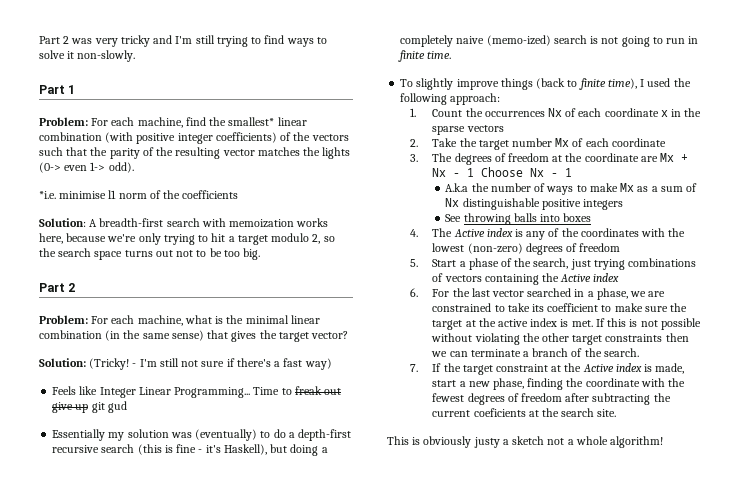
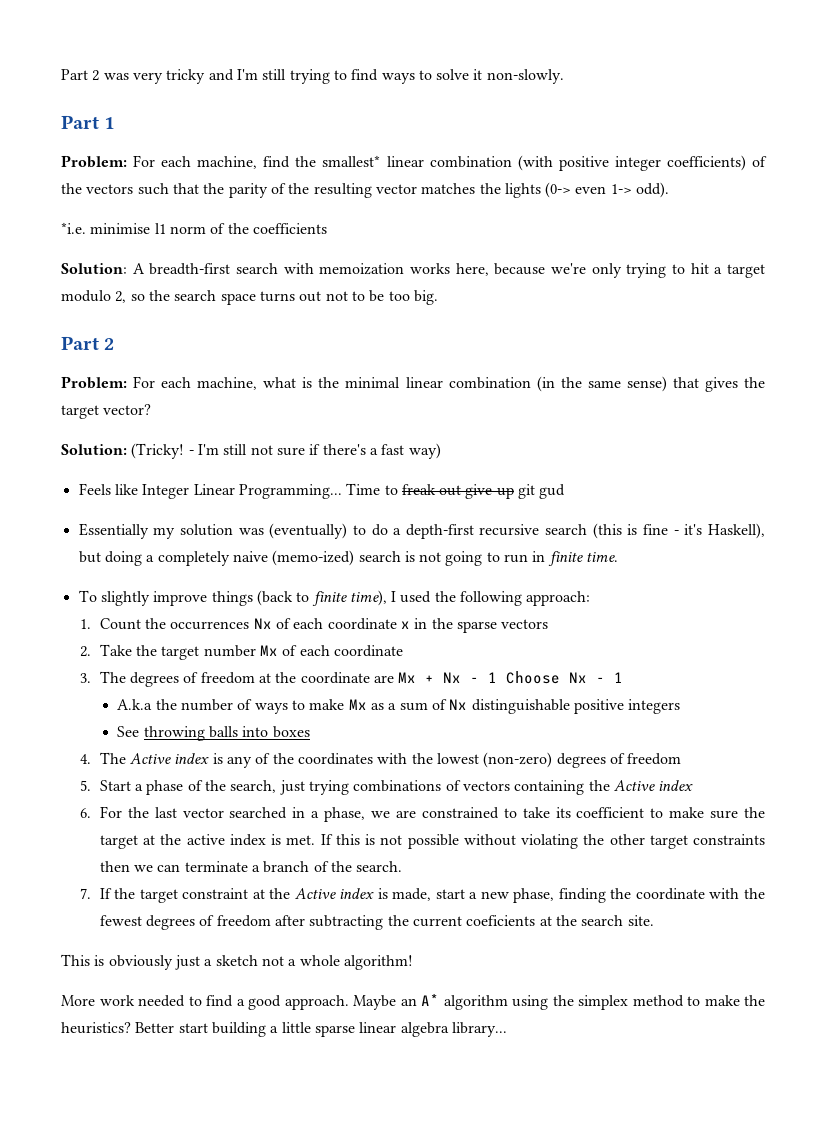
[473,437,500,448] justy -> [174,955,200,970] just
(664, 442) none -> [61,994,765,1010] [61,1022,507,1037] // More work needed to find a good approach. Maybe an A* algorithm using the simplex method to make the heuristics? Better start building a little sparse linear algebra library...

